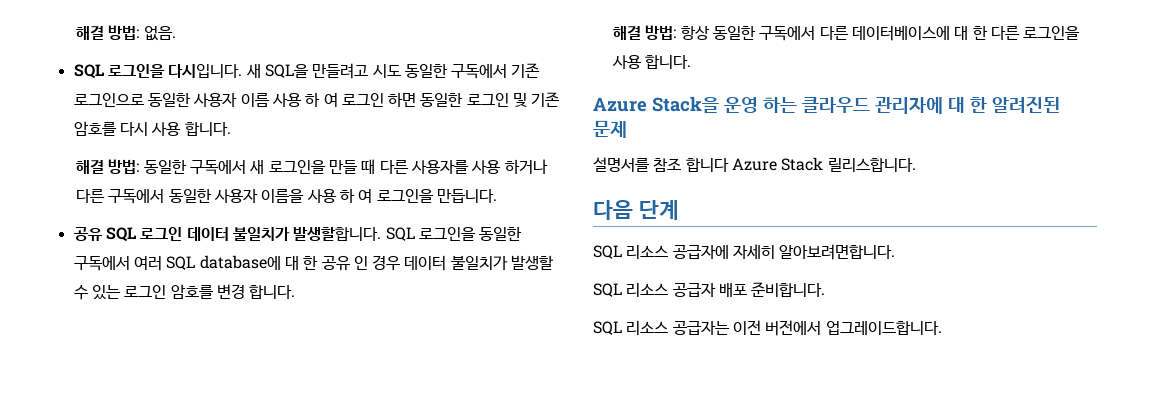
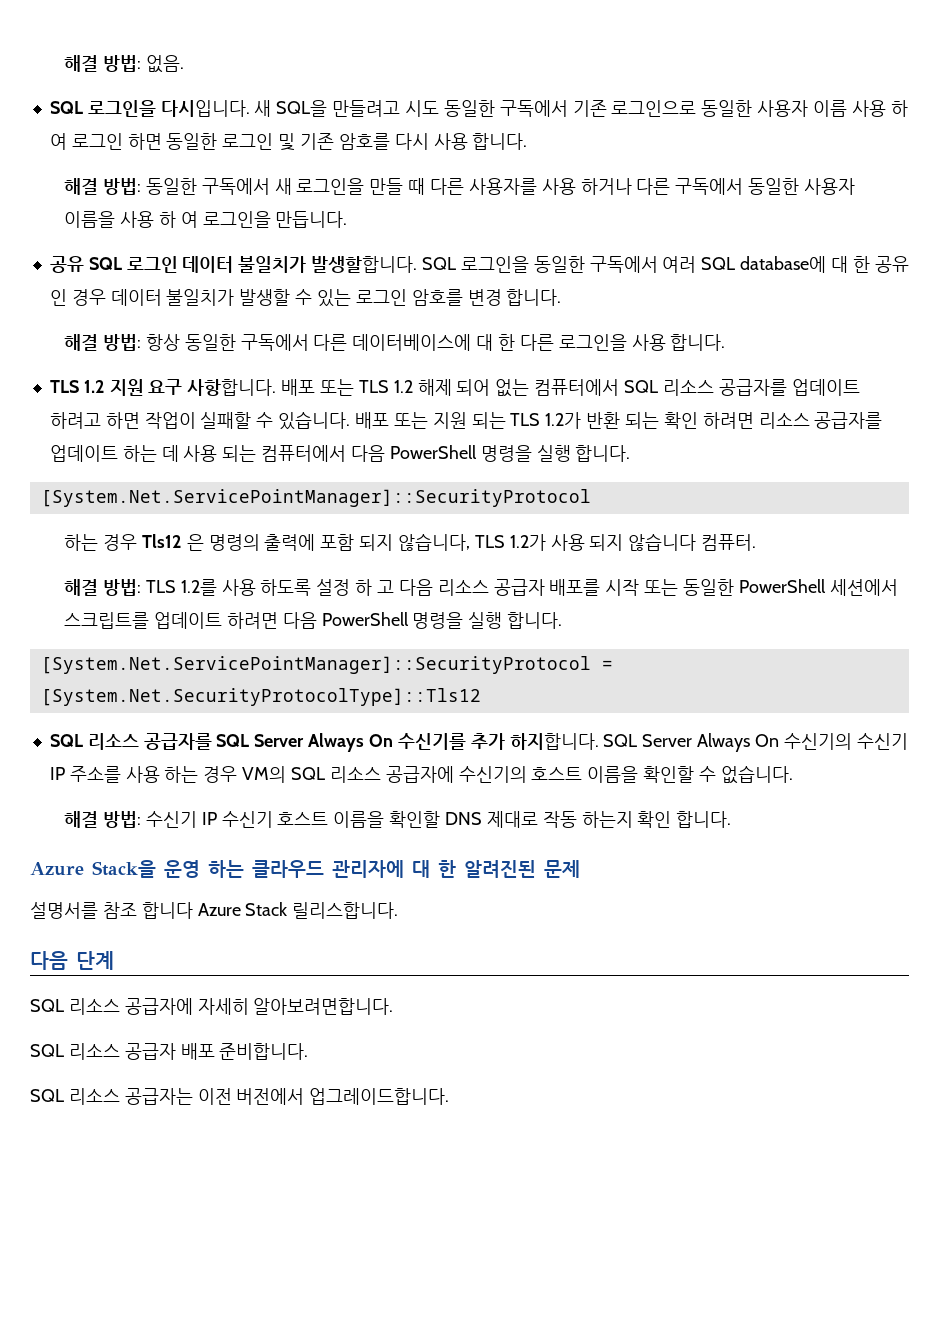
(692, 62) none -> [49,379,860,397] [49,411,883,430] [49,445,631,462] [40,489,591,507] [64,533,757,551] [64,579,898,596] [64,612,563,629] [40,656,613,674] [40,688,481,706] [49,733,908,752] [49,765,793,784] [64,811,732,828] // TLS 1.2 지원 요구 사항합니다. 배포 또는 TLS 1.2 해제 되어 없는 컴퓨터에서 SQL 리소스 공급자를 업데이트 하려고 하면 작업이 실패할 수 있습니다. 배포 또는 지원 되는 TLS 1.2가 반환 되는 확인 하려면 리소스 공급자를 업데이트 하는 데 사용 되는 컴퓨터에서 다음 PowerShell 명령을 실행 합니다. // [System.Net.ServicePointManager]::SecurityProtocol // 하는 경우 Tls12 은 명령의 출력에 포함 되지 않습니다, TLS 1.2가 사용 되지 않습니다 컴퓨터. // 해결 방법: TLS 1.2를 사용 하도록 설정 하 고 다음 리소스 공급자 배포를 시작 또는 동일한 PowerShell 세션에서 스크립트를 업데이트 하려면 다음 PowerShell 명령을 실행 합니다. // [System.Net.ServicePointManager]::SecurityProtocol = [System.Net.SecurityProtocolType]::Tls12 // SQL 리소스 공급자를 SQL Server Always On 수신기를 추가 하지합니다. SQL Server Always On 수신기의 수신기 IP 주소를 사용 하는 경우 VM의 SQL 리소스 공급자에 수신기의 호스트 이름을 확인할 수 없습니다. // 해결 방법: 수신기 IP 수신기 호스트 이름을 확인할 DNS 제대로 작동 하는지 확인 합니다.

